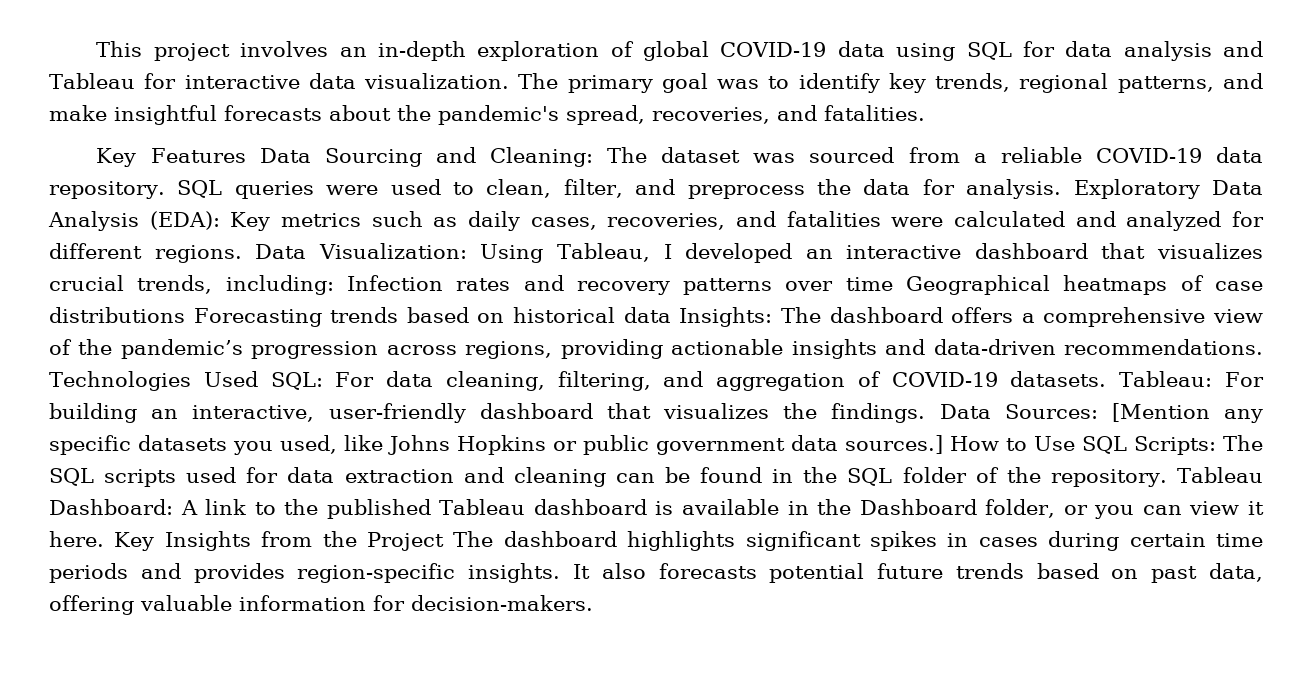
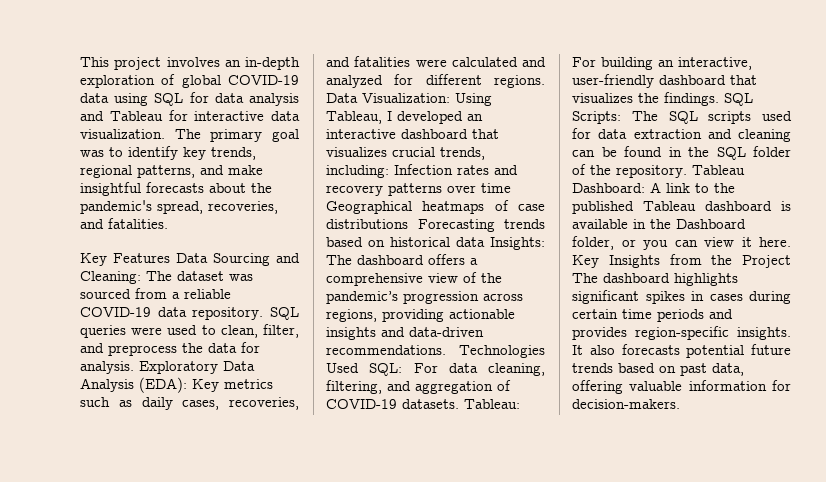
[939,403,1263,423] [49,435,1075,455] Data Sources: [Mention any specific datasets you used, like Johns Hopkins or public government data sources.] How to Use -> (719, 99) none

